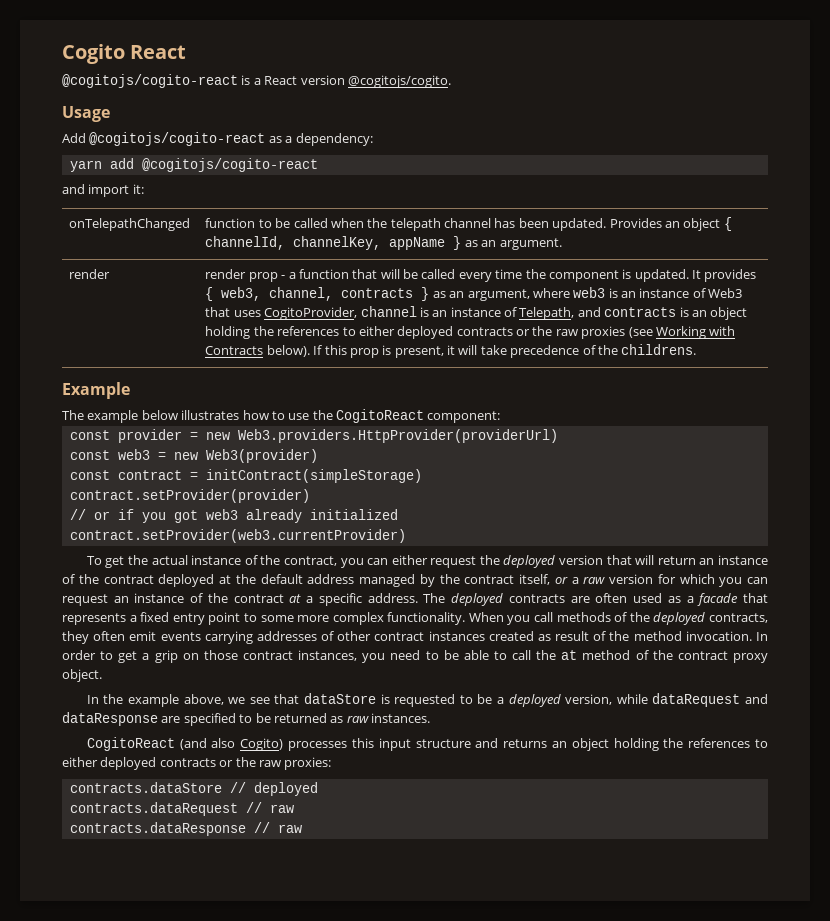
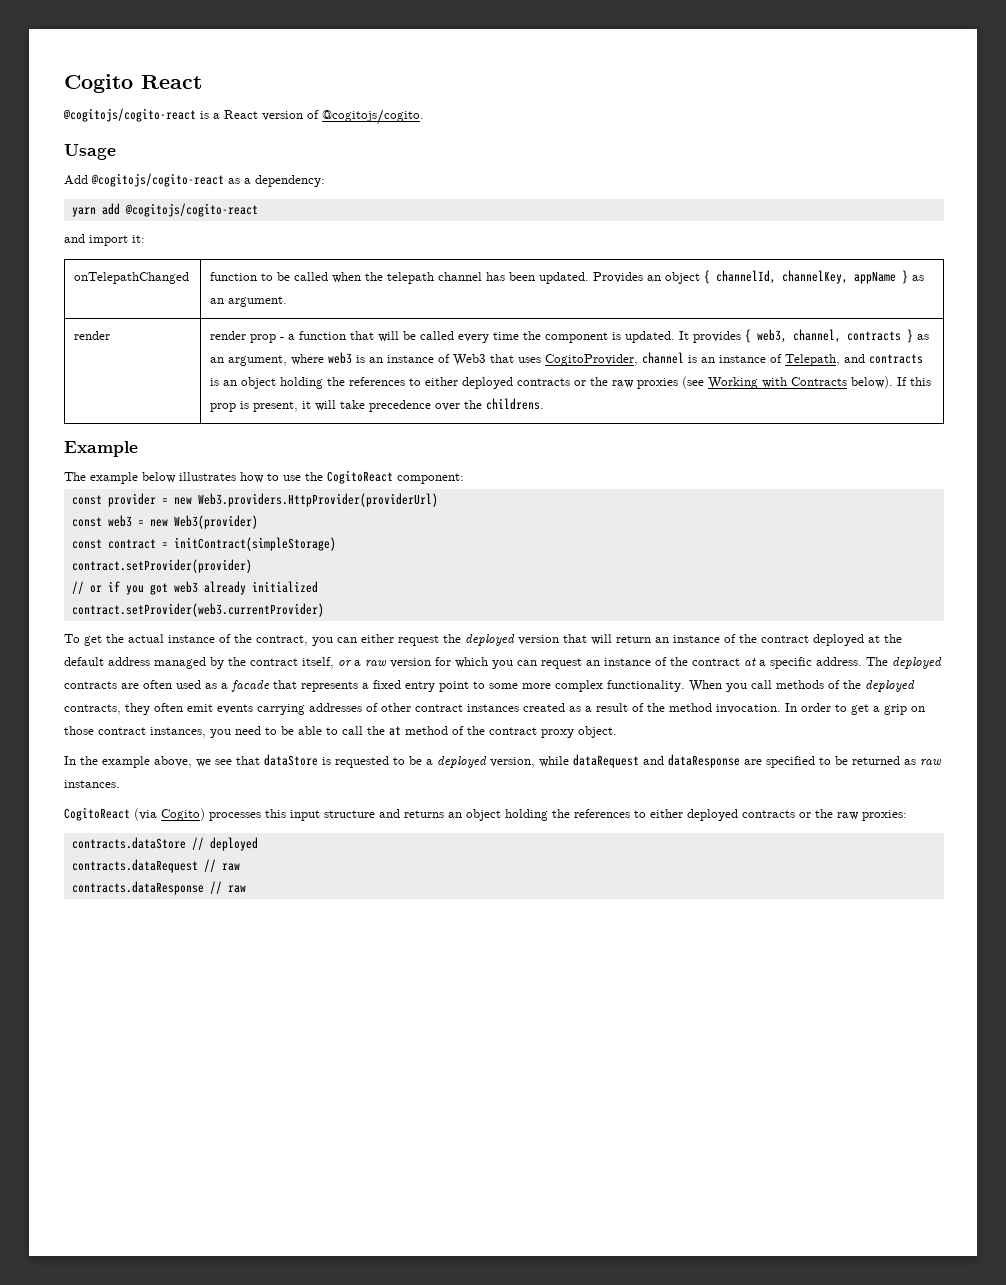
(345, 80) none -> [307,110,319,119] of
[582,345,596,355] of -> [435,403,461,411] over
(551, 637) none -> [585,706,592,712] a
[179,738,236,750] (and also -> [134,808,157,821] (via

